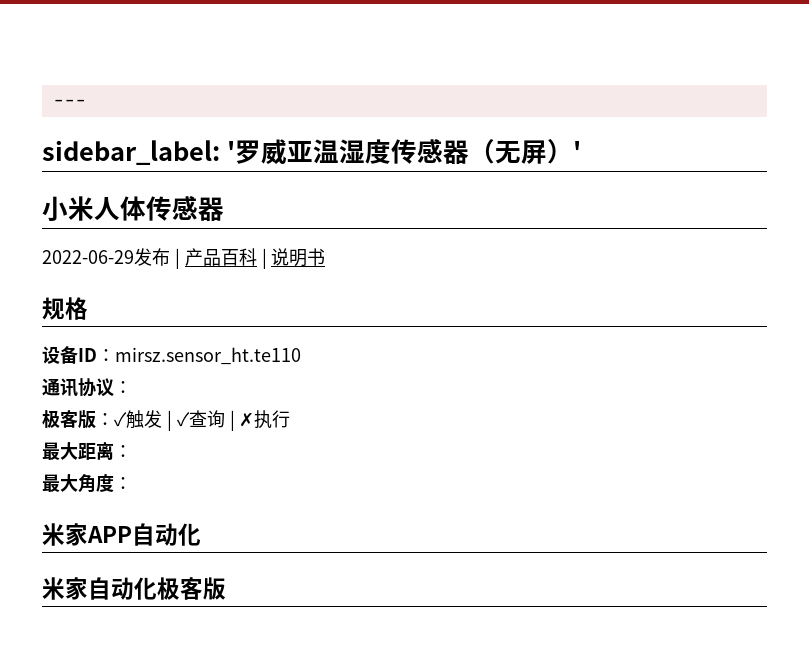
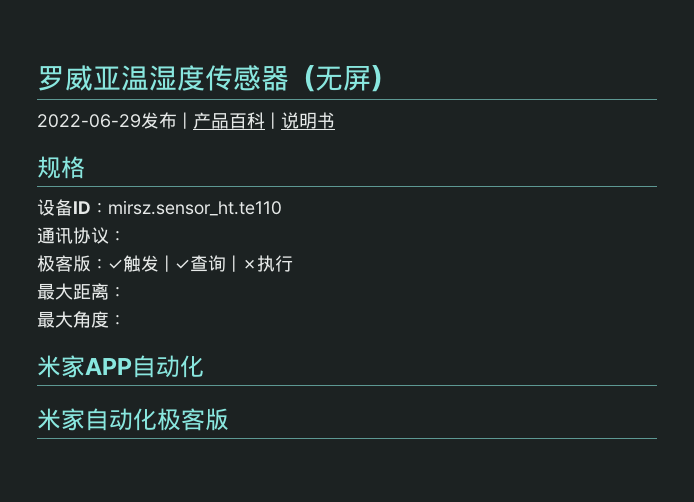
[52,99,86,106] [42,140,235,165] --- // sidebar_label: ' -> (37, 78) none
[572,141,581,161] [42,196,224,222] ' // 小米人体传感器 -> (397, 78) none

